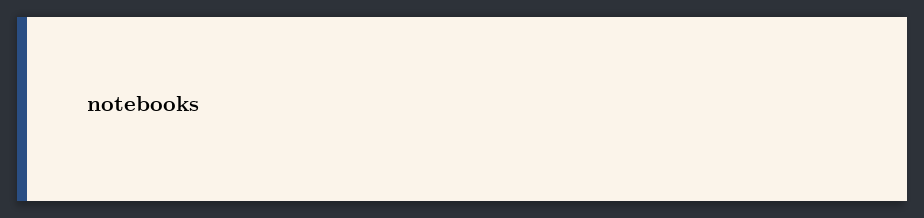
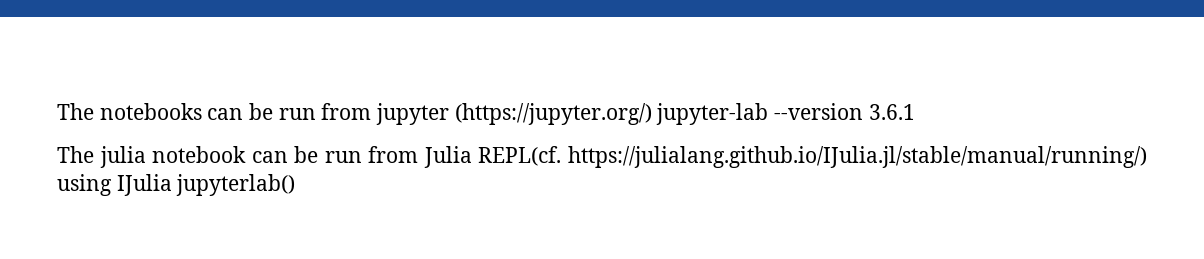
[87,96,199,111] notebooks -> [57,103,915,125] [57,146,1147,168] [57,174,296,196] The notebooks can be run from jupyter (https://jupyter.org/) jupyter-lab --version 3.6.1 // The julia notebook can be run from Julia REPL(cf. https://julialang.github.io/IJulia.jl/stable/manual/running/) using IJulia jupyterlab()

